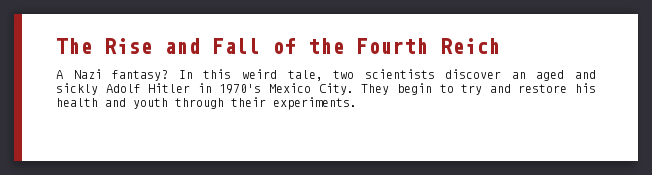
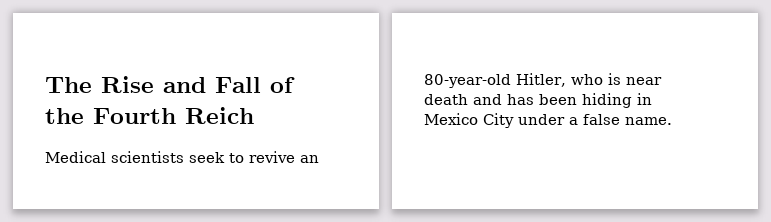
[56,69,596,81] [56,83,597,95] [56,97,357,110] A Nazi fantasy? In this weird tale, two scientists discover an aged and sickly Adolf Hitler in 1970's Mexico City. They begin to try and restore his health and youth through their experiments. -> [45,151,319,163] [424,73,662,88] [424,93,652,108] [424,113,672,128] Medical scientists seek to revive an 80-year-old Hitler, who is near death and has been hiding in Mexico City under a false name.

